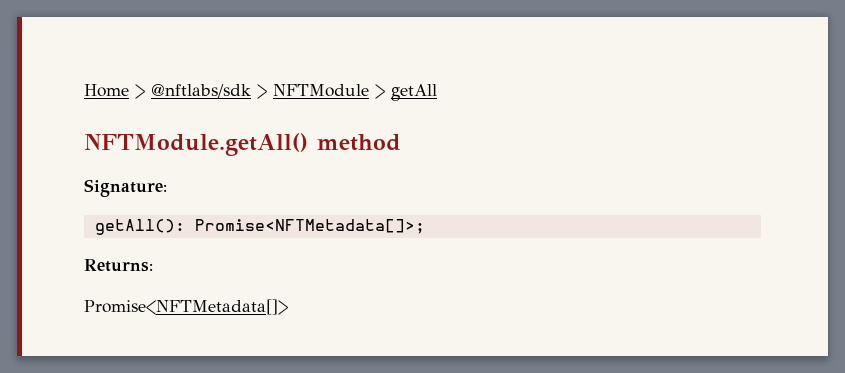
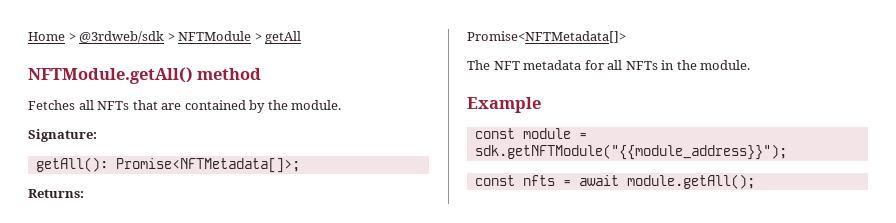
[151,84,251,98] @nftlabs/sdk -> [79,31,165,43] @3rdweb/sdk
(401, 142) none -> [28,100,342,113] // Fetches all NFTs that are contained by the module.
(288, 307) none -> [467,60,751,70] [467,97,541,113] [474,128,587,139] [474,144,787,160] [474,174,755,189] // The NFT metadata for all NFTs in the module. // Example // const module = sdk.getNFTModule("{{module_address}}"); // const nfts = await module.getAll();

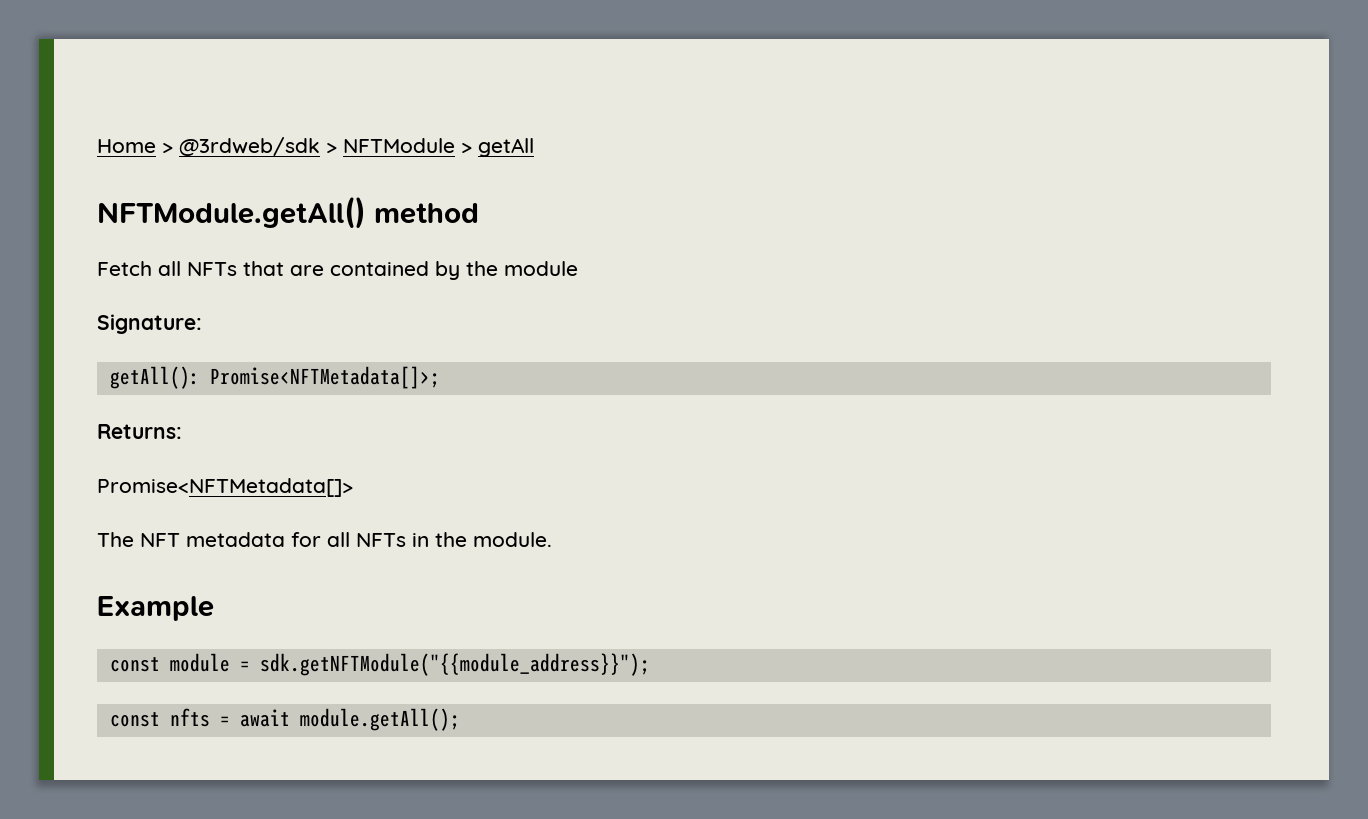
[28,100,75,110] Fetches -> [97,261,152,276] Fetch
[291,100,342,110] module. -> [504,261,578,276] module

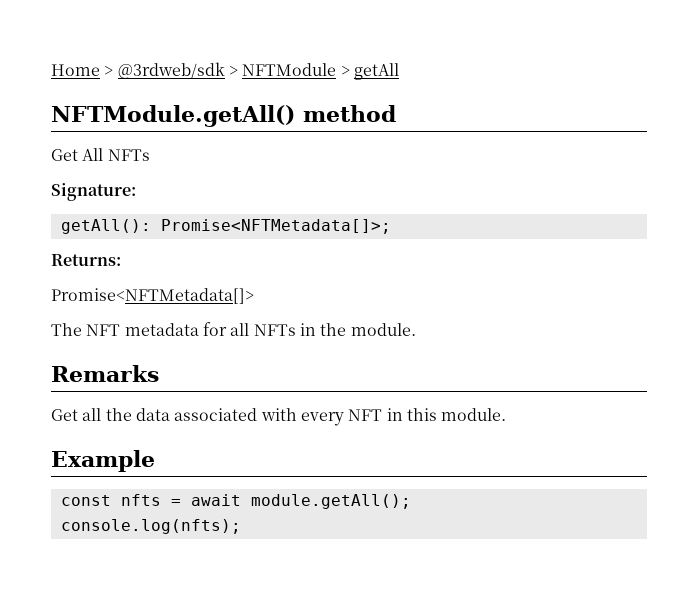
[97,261,578,280] Fetch all NFTs that are contained by the module -> [51,148,150,161] Get All NFTs
[97,596,214,621] [109,653,650,676] Example // const module = sdk.getNFTModule("{{module_address}}"); -> [51,365,159,382] [51,408,507,426] [51,450,155,472] Remarks // Get all the data associated with every NFT in this module. // Example
(460, 719) none -> [60,519,241,534] // console.log(nfts);

